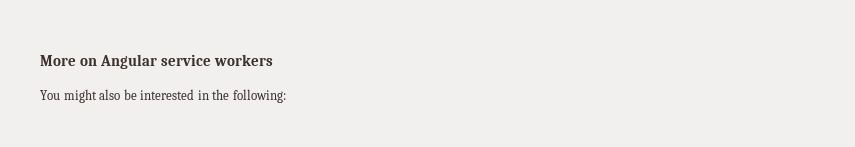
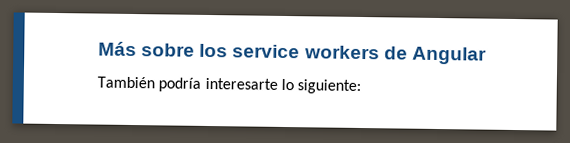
[40,54,158,69] More on Angular -> [98,41,229,58] Más sobre los
[40,89,286,103] // You might also be interested in the following: -> [383,46,487,65] [97,76,362,95] de Angular // También podría interesarte lo siguiente:

